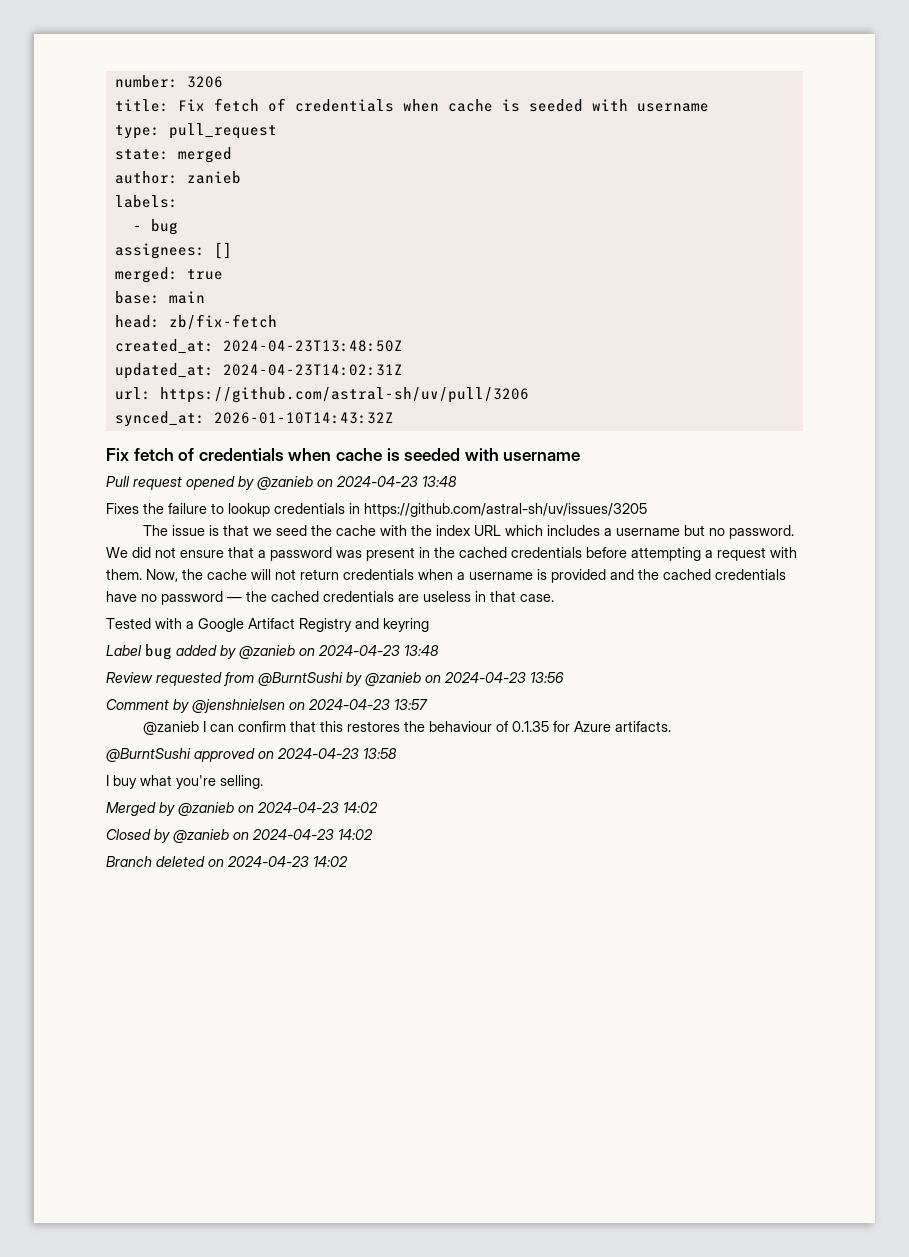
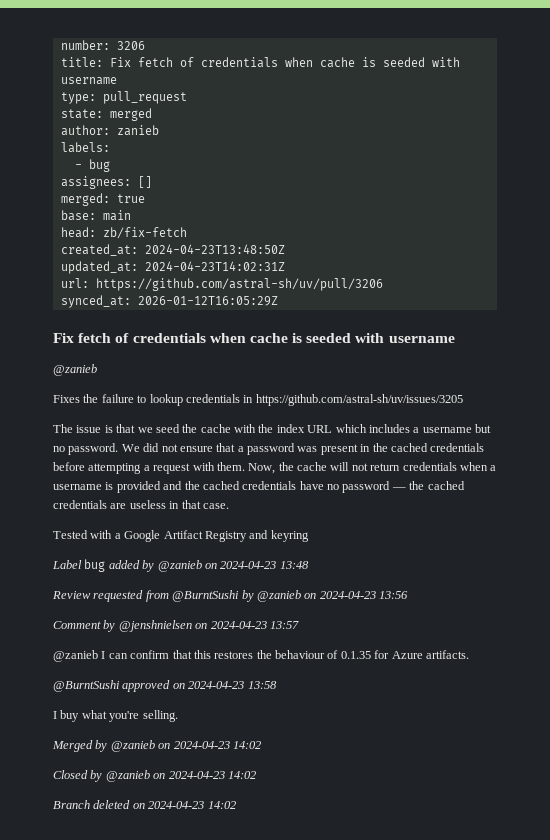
[213,412,394,424] 2026-01-10T14:43:32Z -> [137,296,278,306] 2026-01-12T16:05:29Z
[106,476,457,490] Pull request opened by @zanieb on 2024-04-23 13:48 -> [53,364,97,376] @zanieb

